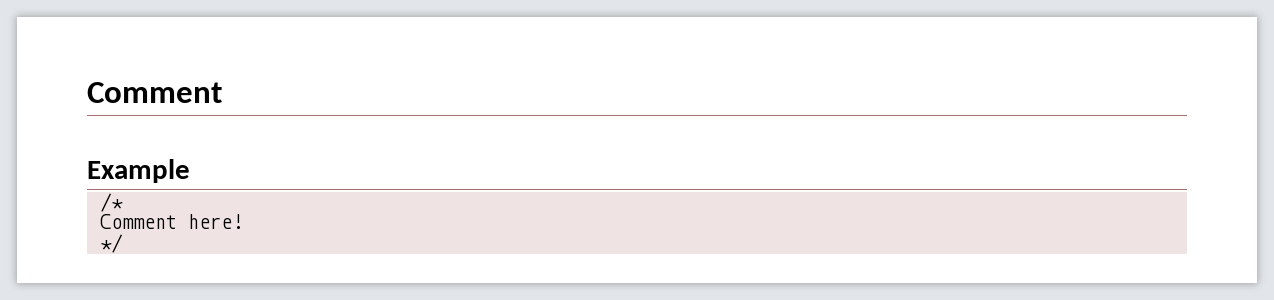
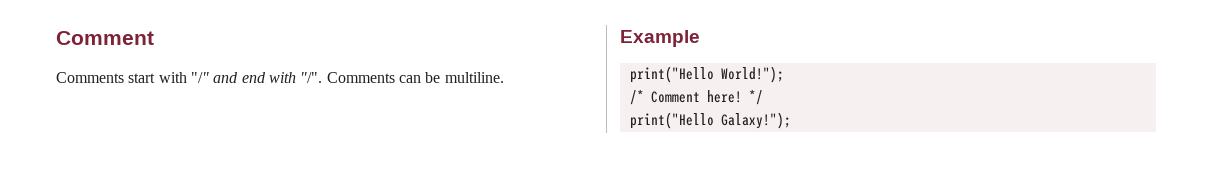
[87,82,222,103] Comment -> [56,31,154,45] [56,72,504,83] Comment // Comments start with "/" and end with "/". Comments can be multiline.
(190, 171) none -> [629,66,784,83] // print("Hello World!");
(124, 202) // -> (644, 97) none
[100,234,124,253] // */ -> [748,90,763,105] [629,112,791,129] */ // print("Hello Galaxy!");

